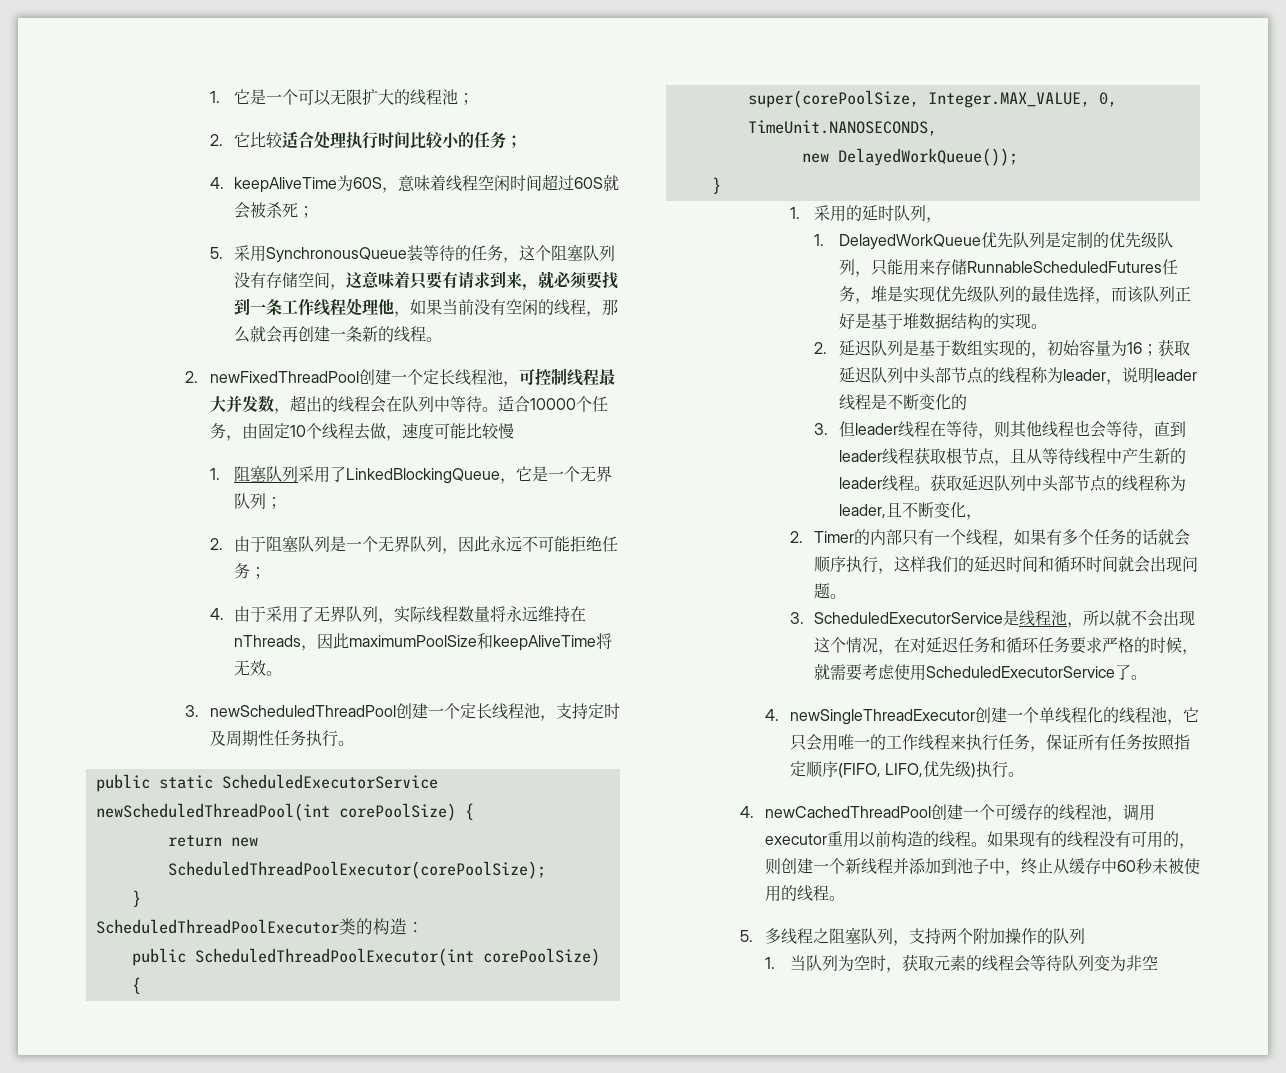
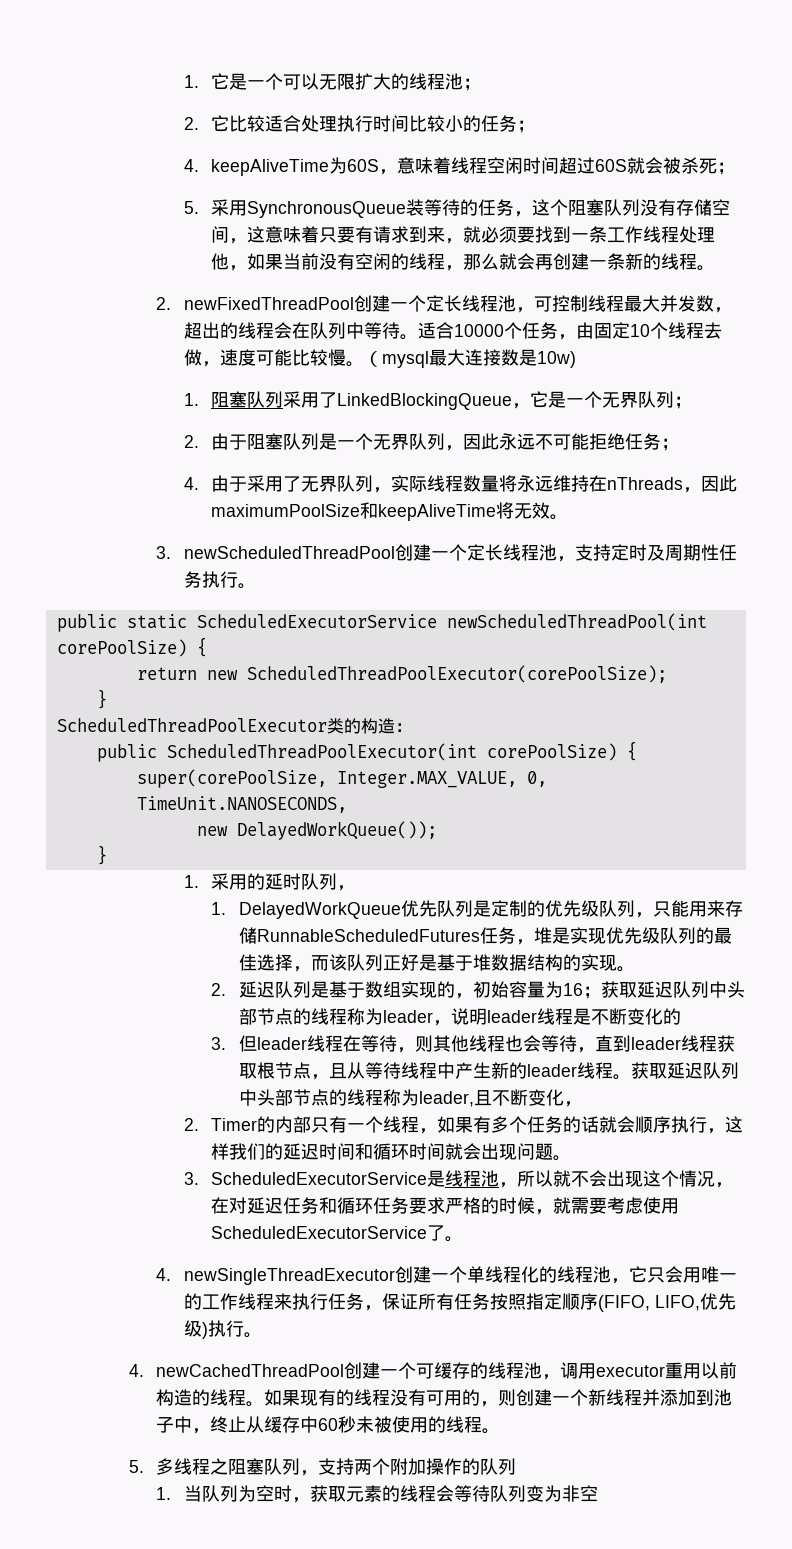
(514, 431) none -> [345,349,576,368] 。（mysql最大连接数是10w)

